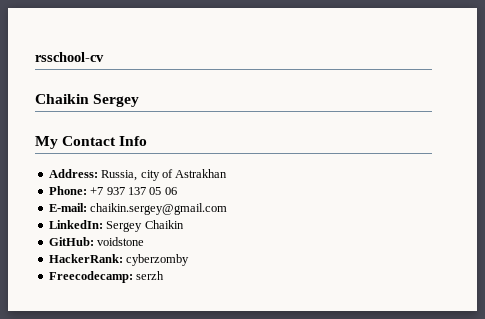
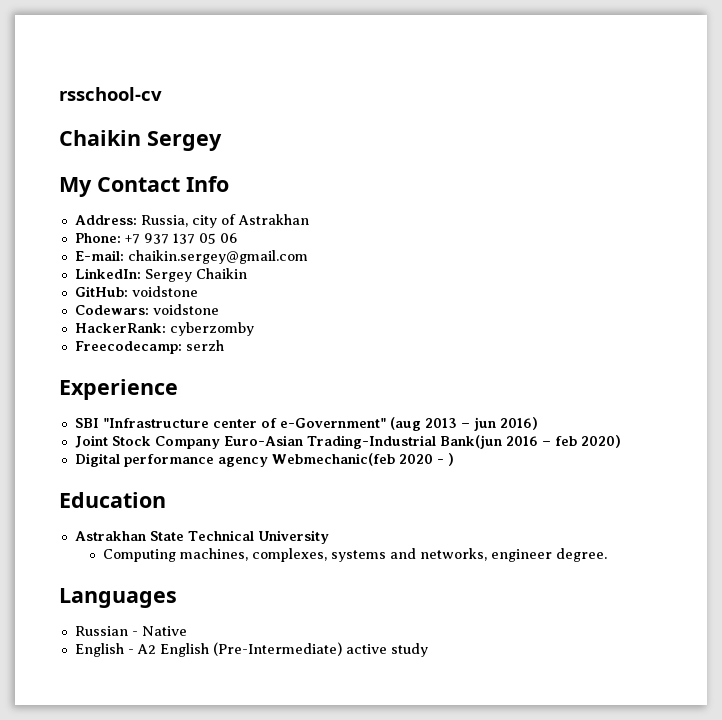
(145, 241) none -> [74,304,219,315] // Codewars: voidstone
(165, 275) none -> [59,379,178,400] [74,417,538,431] [74,435,621,449] [74,453,454,467] [59,492,166,508] [74,530,329,544] [103,548,608,562] [59,588,177,608] [74,626,187,636] [74,642,428,657] // Experience // SBI "Infrastructure center of e-Government" (aug 2013 – jun 2016) // Joint Stock Company Euro-Asian Trading-Industrial Bank(jun 2016 – feb 2020) // Digital performance agency Webmechanic(feb 2020 - ) // Education // Astrakhan State Technical University // Computing machines, complexes, systems and networks, engineer degree. // Languages // Russian - Native // English - A2 English (Pre-Intermediate) active study

